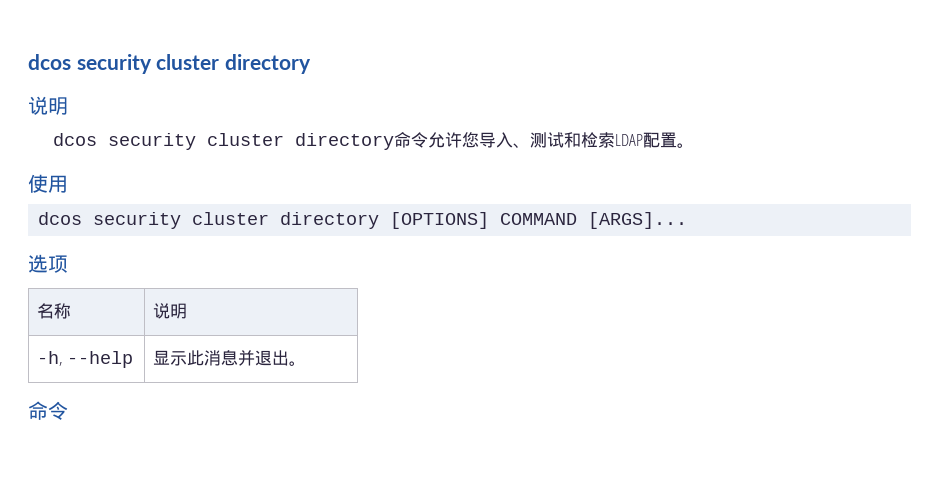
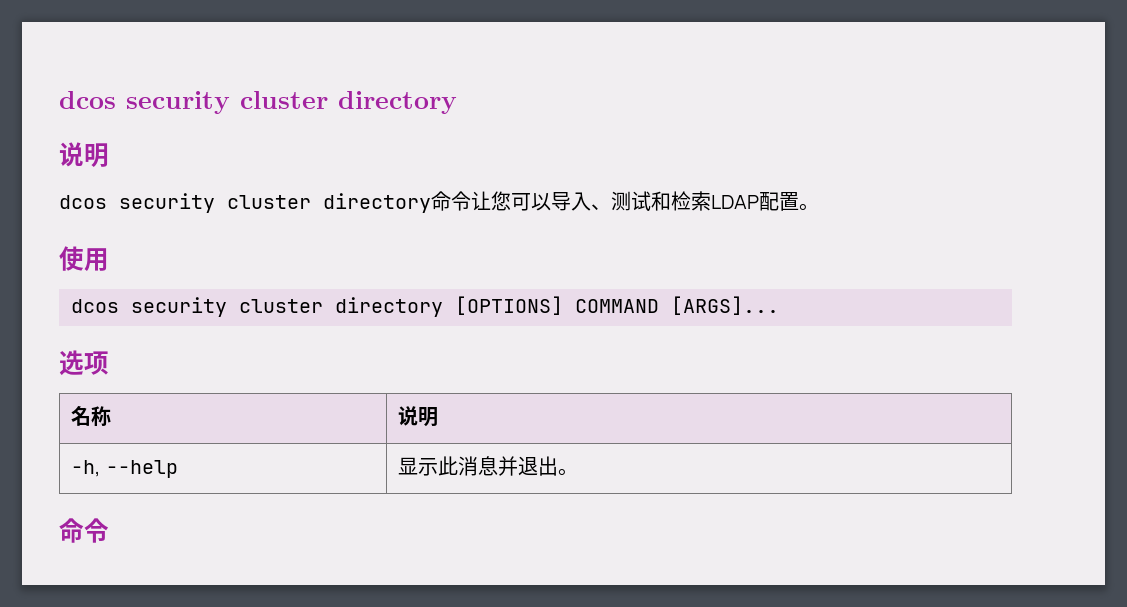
[428,132,480,148] 允许您 -> [471,191,551,211] 让您可以

